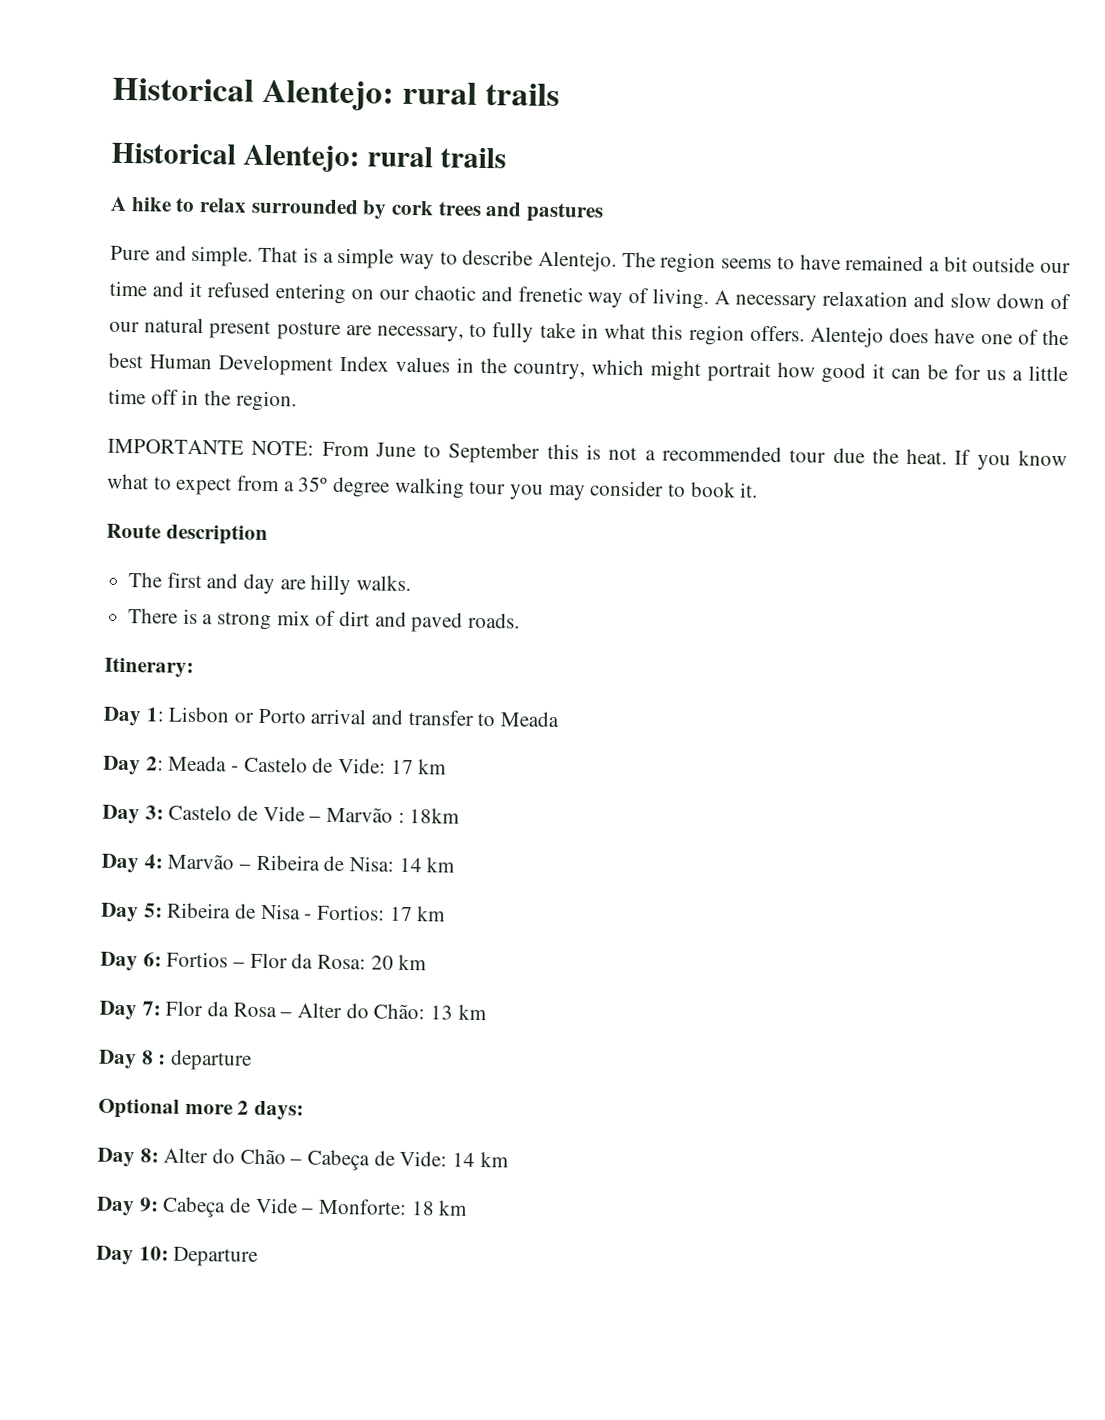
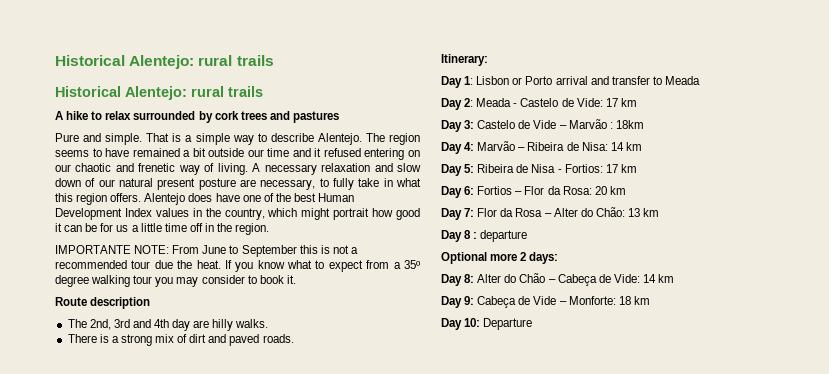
[166,572,239,589] first and -> [89,319,170,330] 2nd, 3rd and 4th

